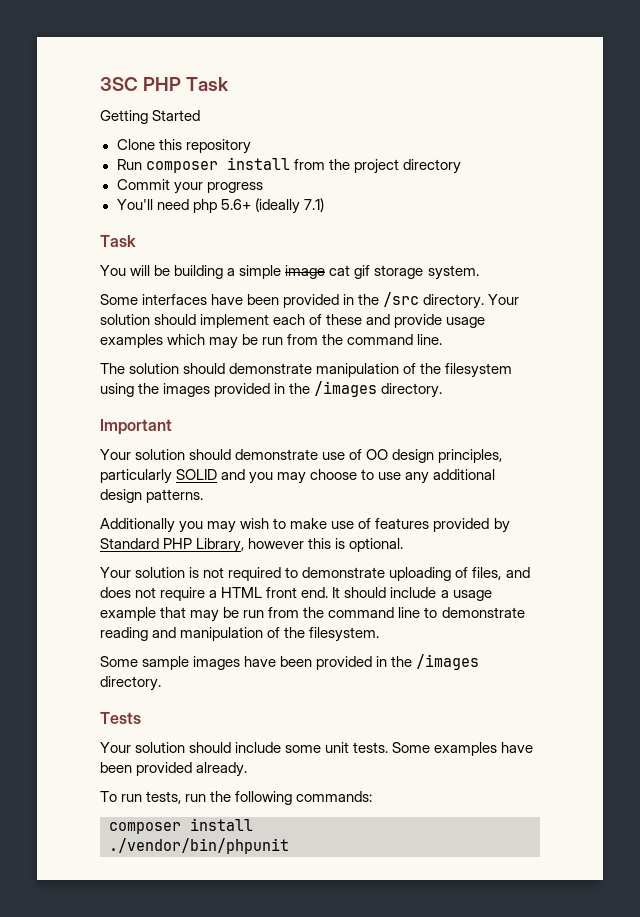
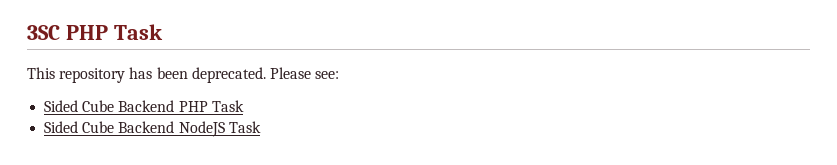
[100,110,201,124] [116,139,251,154] [116,157,461,174] [116,179,263,194] [116,198,324,214] [100,235,136,247] [100,265,479,280] [100,292,520,309] [100,314,486,328] [100,334,443,349] [100,363,513,378] [100,381,443,398] [100,419,172,435] [100,449,503,463] [100,469,496,484] [100,489,204,503] [100,518,510,533] [100,538,404,553] [100,567,530,581] [100,587,492,601] [100,607,525,622] [100,627,380,642] [100,654,480,670] [100,676,161,691] [100,712,141,724] [100,742,534,756] [100,762,248,777] [100,791,373,805] [109,818,253,834] [109,838,289,854] Getting Started // Clone this repository // Run composer install from the project directory // Commit your progress // You'll need php 5.6+ (ideally 7.1) // Task // You will be building a simple image cat gif storage system. // Some interfaces have been provided in the /src directory. Your solution should implement each of these and provide usage examples which may be run from the command line. // The solution should demonstrate manipulation of the filesystem using the images provided in the /images directory. // Important // Your solution should demonstrate use of OO design principles, particularly SOLID and you may choose to use any additional design patterns. // Additionally you may wish to make use of features provided by Standard PHP Library, however this is optional. // Your solution is not required to demonstrate uploading of files, and does not require a HTML front end. It should include a usage example that may be run from the command line to demonstrate reading and manipulation of the filesystem. // Some sample images have been provided in the /images directory. // Tests // Your solution should include some unit tests. Some examples have been provided already. // To run tests, run the following commands: // composer install // ./vendor/bin/phpunit -> [27,67,340,83] [44,100,244,112] [44,121,261,137] This repository has been deprecated. Please see: // Sided Cube Backend PHP Task // Sided Cube Backend NodeJS Task

